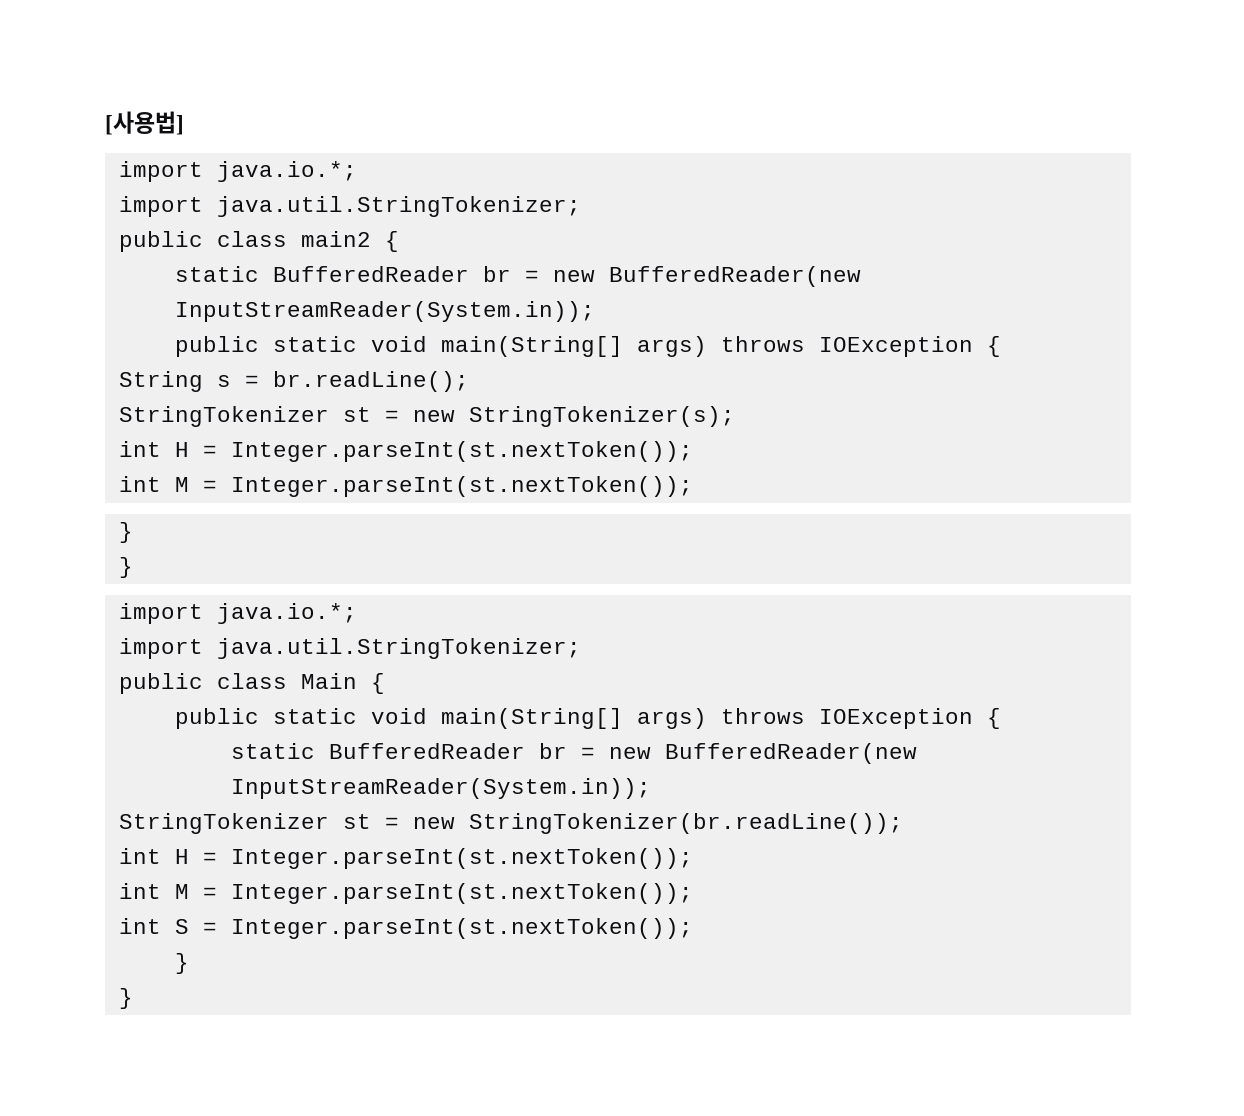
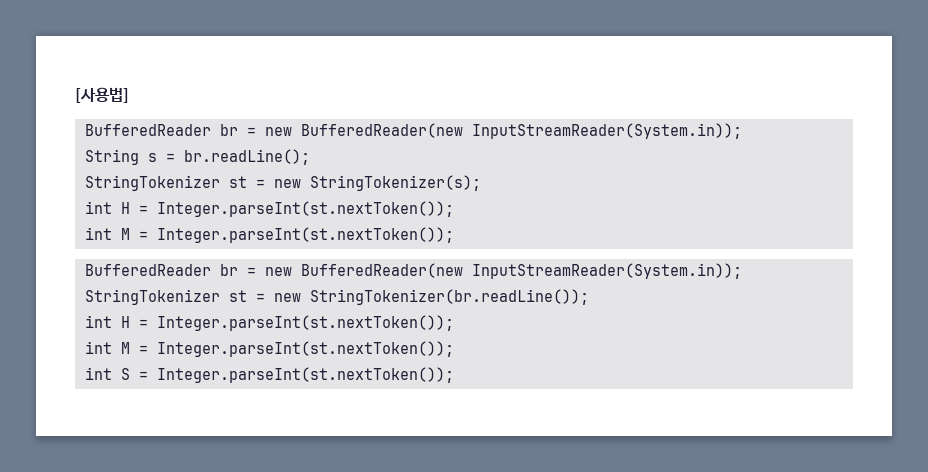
[118,161,357,182] [118,196,581,217] [118,231,399,252] [174,266,861,287] [174,301,595,322] [174,336,1001,357] import java.io.*; // import java.util.StringTokenizer; // public class main2 { // static BufferedReader br = new BufferedReader(new InputStreamReader(System.in)); // public static void main(String[] args) throws IOException { -> [84,123,742,139] BufferedReader br = new BufferedReader(new InputStreamReader(System.in));
[118,522,133,543] [118,557,133,578] [118,603,357,624] [118,638,581,659] [118,673,385,694] [174,708,1001,729] [230,743,315,759] } // } // import java.io.*; // import java.util.StringTokenizer; // public class Main { // public static void main(String[] args) throws IOException { // static -> (454, 235) none
[174,953,189,974] [118,988,133,1009] // } // } -> (454, 375) none

